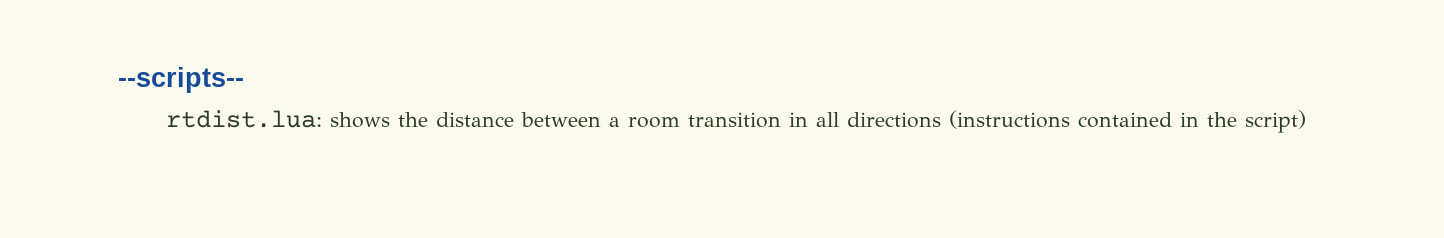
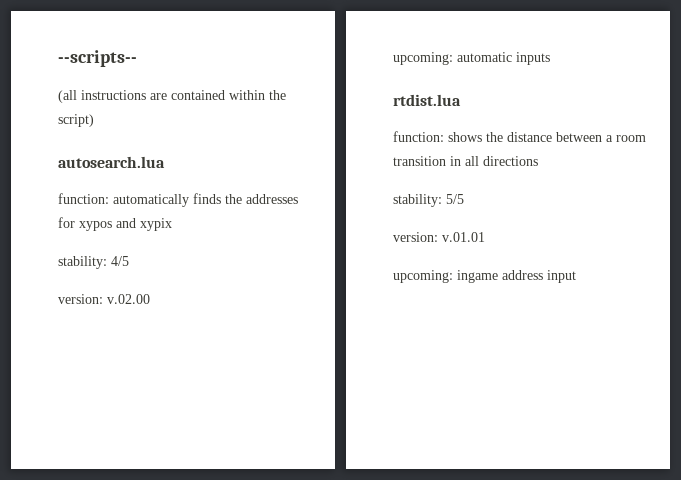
[165,110,322,128] rtdist.lua: -> [58,90,286,103] [58,114,94,127] [58,156,165,168] [58,193,298,207] [58,217,172,231] [58,256,129,269] [58,294,150,304] [393,52,550,65] [393,94,461,106] [393,131,444,142] (all instructions are contained within the script) // autosearch.lua // function: automatically finds the addresses for xypos and xypix // stability: 4/5 // version: v.02.00 // upcoming: automatic inputs // rtdist.lua // function:
[948,110,1306,133] (instructions contained in the script) -> [393,194,464,207] [393,232,485,242] [393,270,576,283] // stability: 5/5 // version: v.01.01 // upcoming: ingame address input

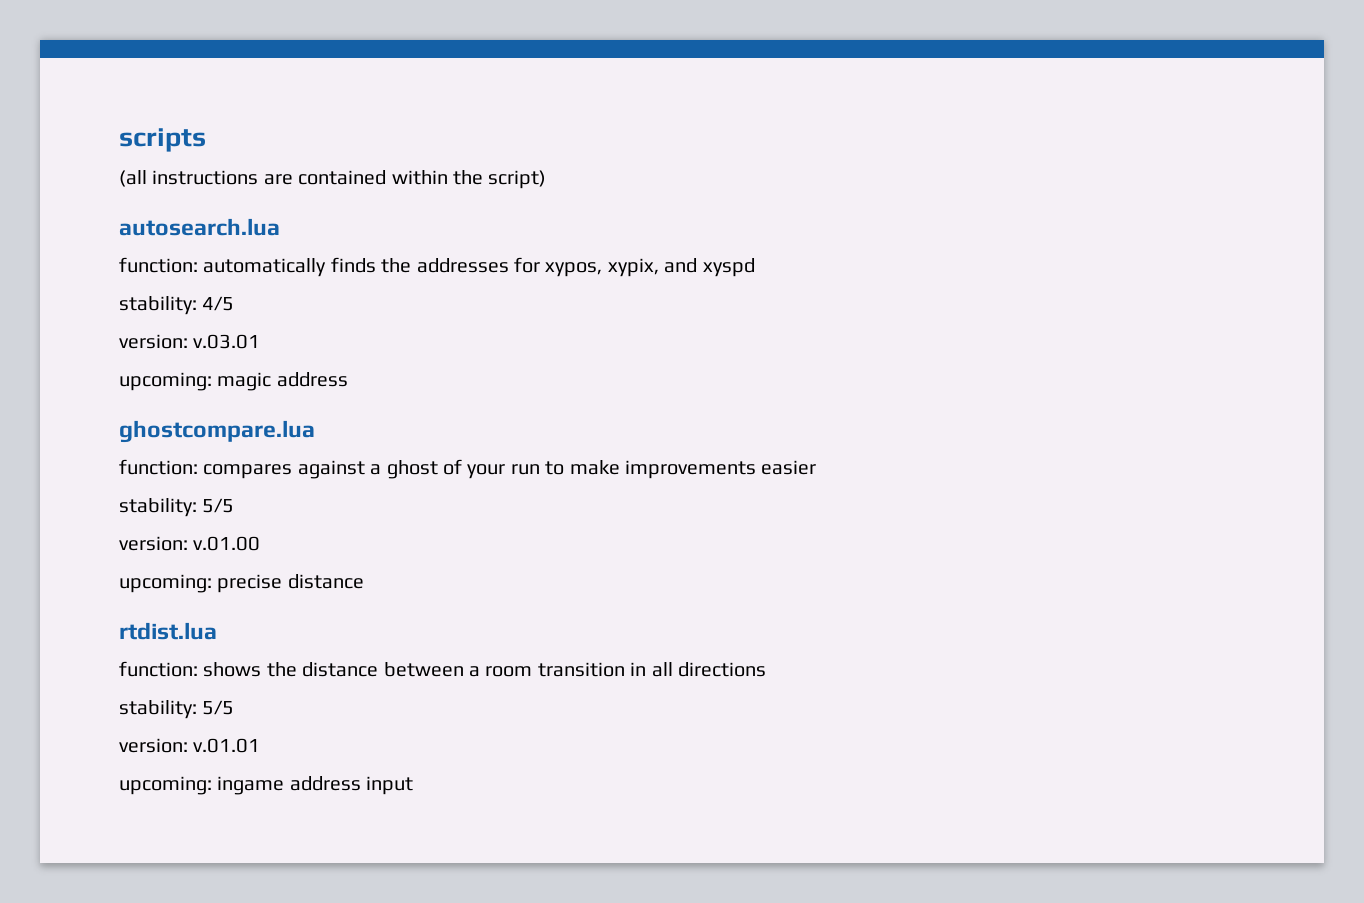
[58,50,137,67] --scripts-- -> [119,128,206,152] scripts
[79,218,172,231] xypos and xypix -> [545,258,755,277] xypos, xypix, and xyspd
[107,294,150,304] [393,52,550,65] v.02.00 // upcoming: automatic inputs -> [193,334,261,349] [119,372,348,391] [119,420,315,443] [119,459,817,479] [119,498,235,517] [119,536,261,551] [119,574,364,593] v.03.01 // upcoming: magic address // ghostcompare.lua // function: compares against a ghost of your run to make improvements easier // stability: 5/5 // version: v.01.00 // upcoming: precise distance

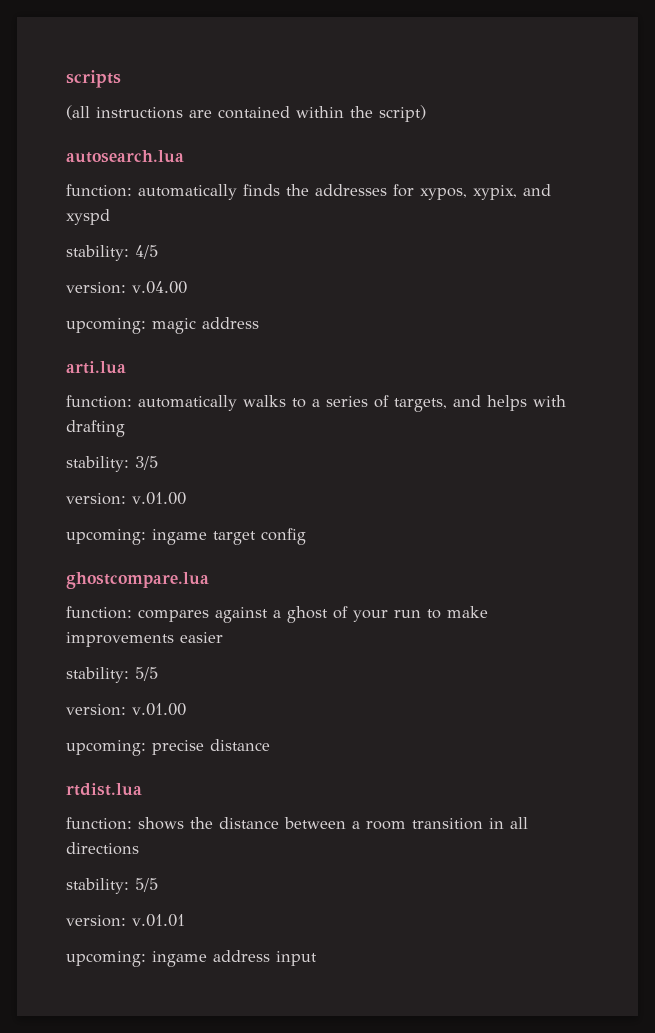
[193,334,261,349] v.03.01 -> [132,281,187,294] v.04.00
(348, 379) none -> [66,361,126,374] [66,395,566,412] [66,420,125,437] [66,456,158,472] [66,492,186,505] [66,528,306,545] // arti.lua // function: automatically walks to a series of targets, and helps with drafting // stability: 3/5 // version: v.01.00 // upcoming: ingame target config

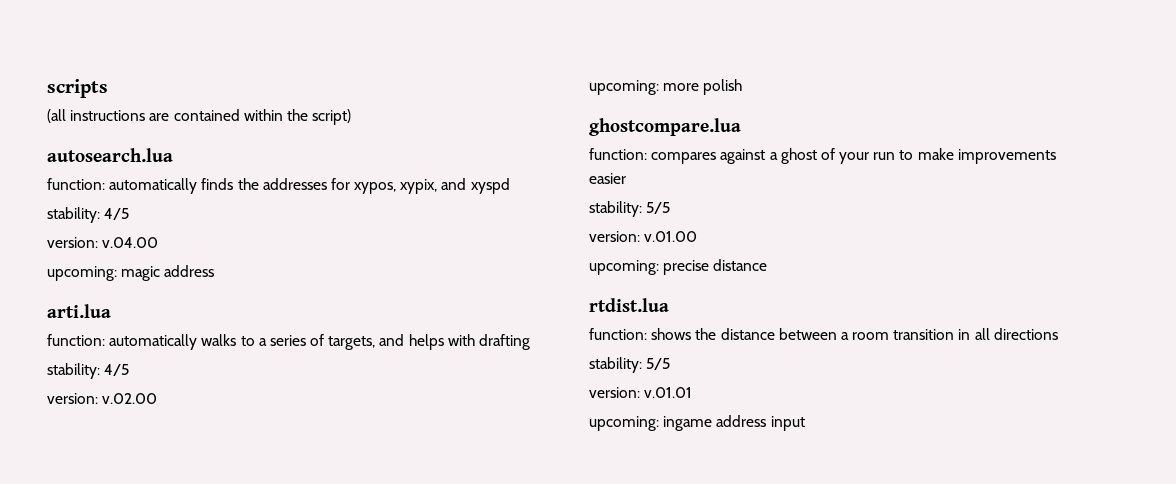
[135,456,158,470] [66,492,186,505] [66,528,306,545] 3/5 // version: v.01.00 // upcoming: ingame target config -> [104,364,130,376] [47,393,158,404] [589,79,743,95] 4/5 // version: v.02.00 // upcoming: more polish

